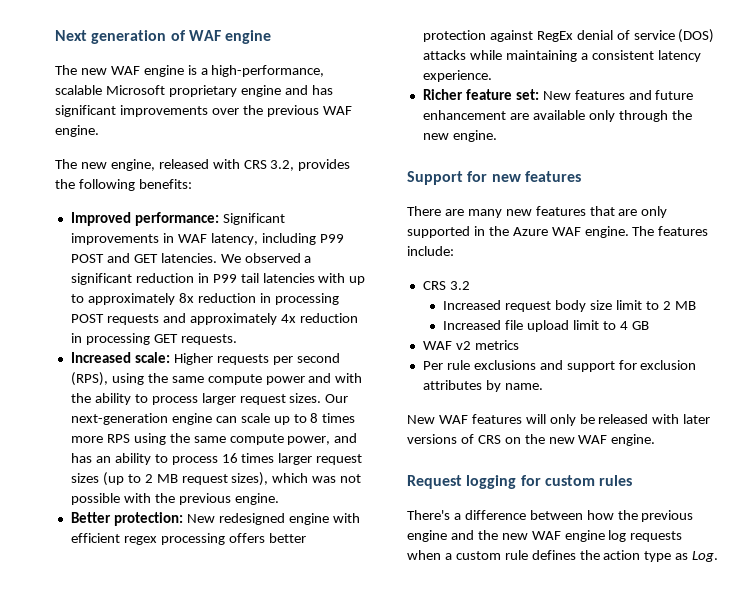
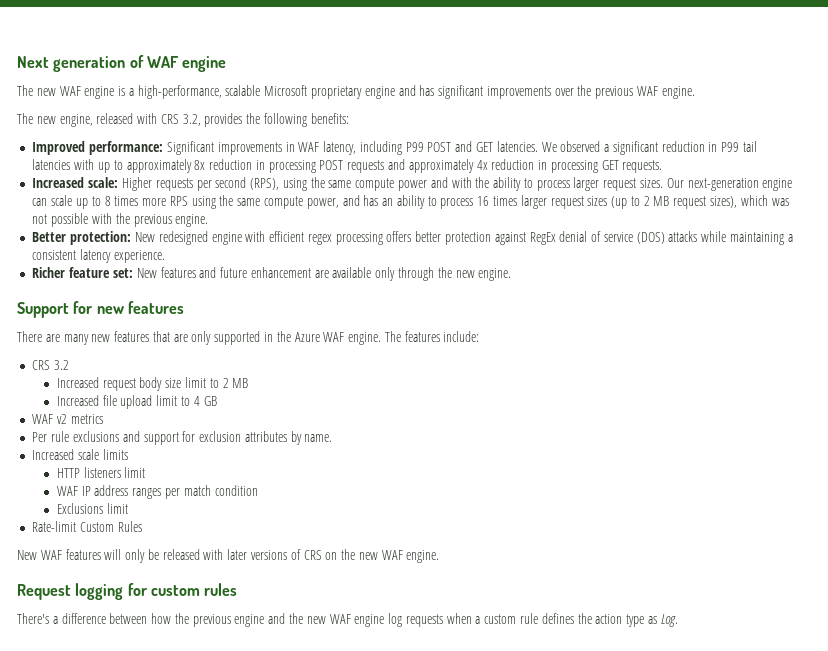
(543, 386) none -> [32,449,128,460] [56,467,146,478] [56,485,258,499] [56,503,128,514] [32,521,142,532] // Increased scale limits // HTTP listeners limit // WAF IP address ranges per match condition // Exclusions limit // Rate-limit Custom Rules

